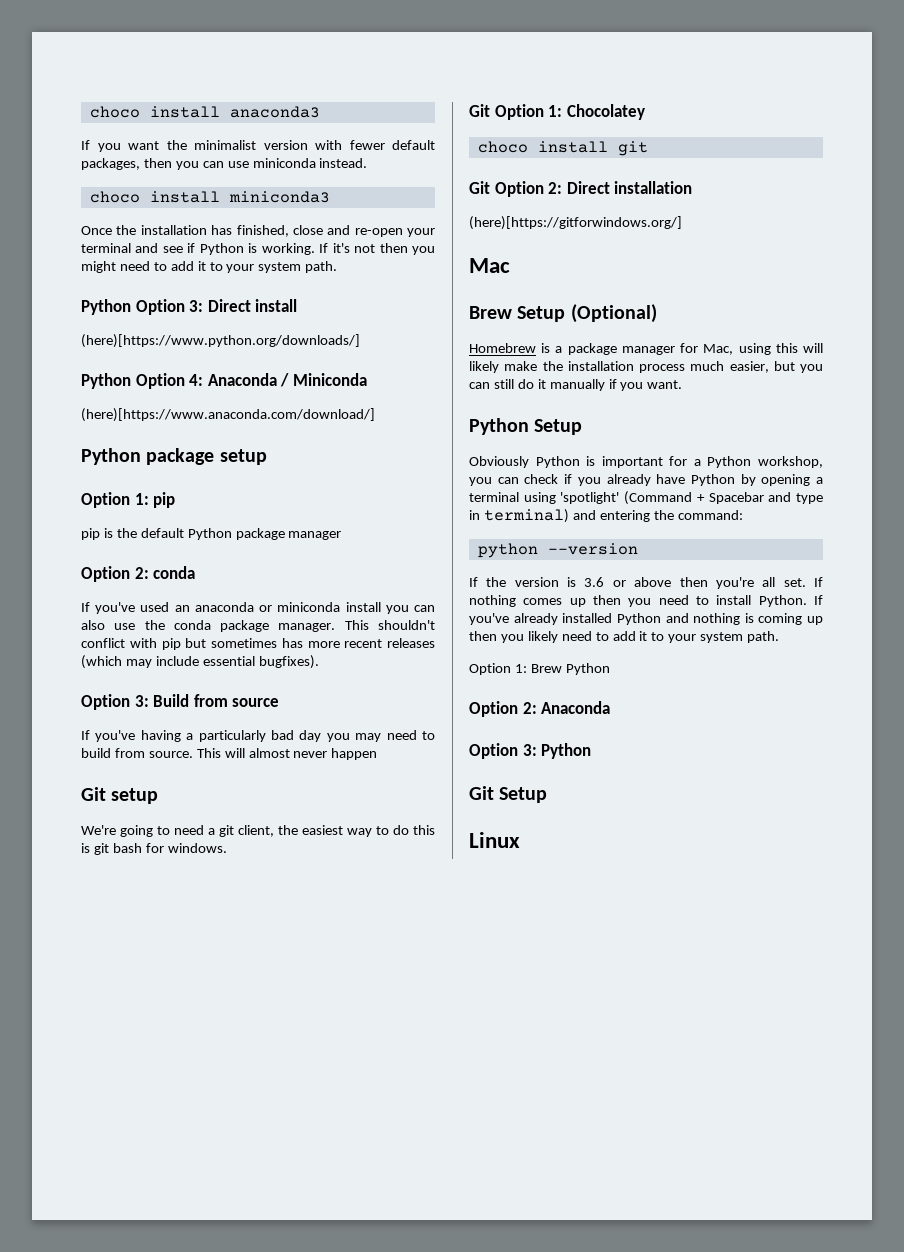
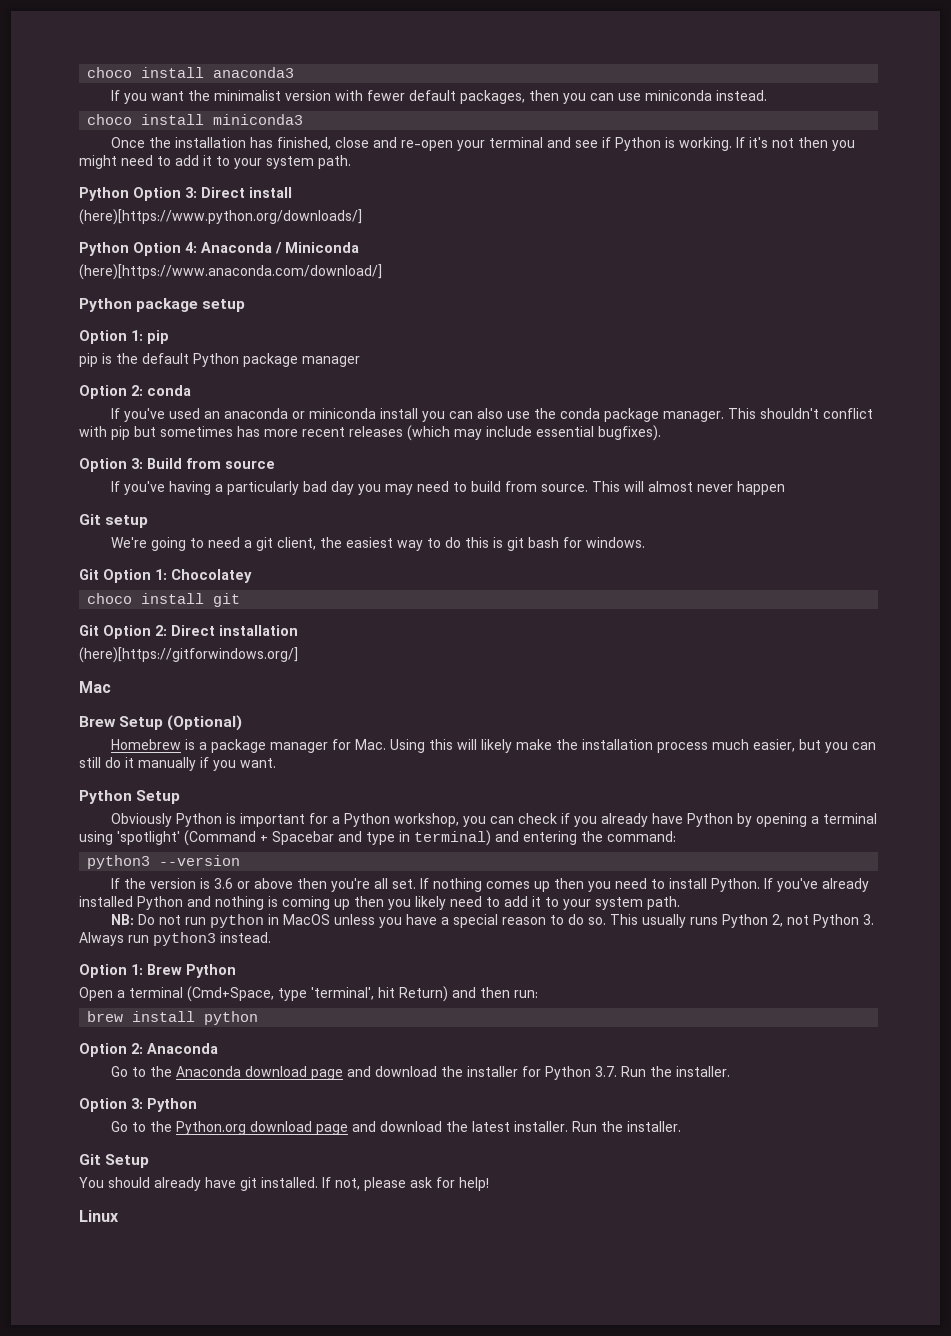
[703,343,771,355] Mac, using -> [355,739,426,753] Mac. Using
[477,543,538,558] python -> [87,855,151,869] python3
[469,663,610,675] [469,701,611,717] [469,743,592,759] [469,786,548,803] Option 1: Brew Python // Option 2: Anaconda // Option 3: Python // Git Setup -> [111,914,875,928] [79,932,271,946] [79,964,236,978] [79,986,538,1002] [87,1011,259,1025] [79,1043,218,1057] [111,1066,731,1080] [79,1098,197,1112] [111,1121,682,1135] [79,1154,150,1168] [79,1177,489,1191] NB: Do not run python in MacOS unless you have a special reason to do so. This usually runs Python 2, not Python 3. Always run python3 instead. // Option 1: Brew Python // Open a terminal (Cmd+Space, type 'terminal', hit Return) and then run: // brew install python // Option 2: Anaconda // Go to the Anaconda download page and download the installer for Python 3.7. Run the installer. // Option 3: Python // Go to the Python.org download page and download the latest installer. Run the installer. // Git Setup // You should already have git installed. If not, please ask for help!

